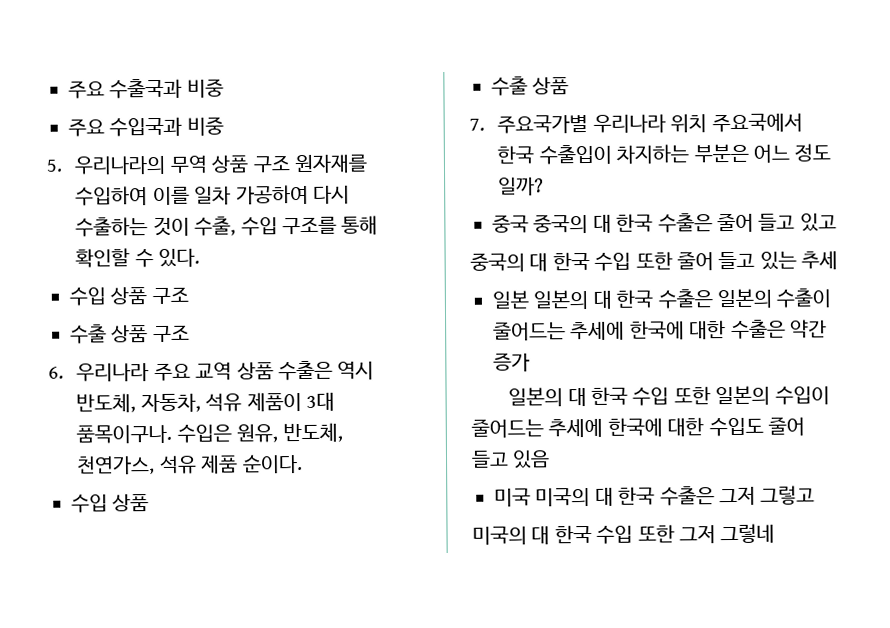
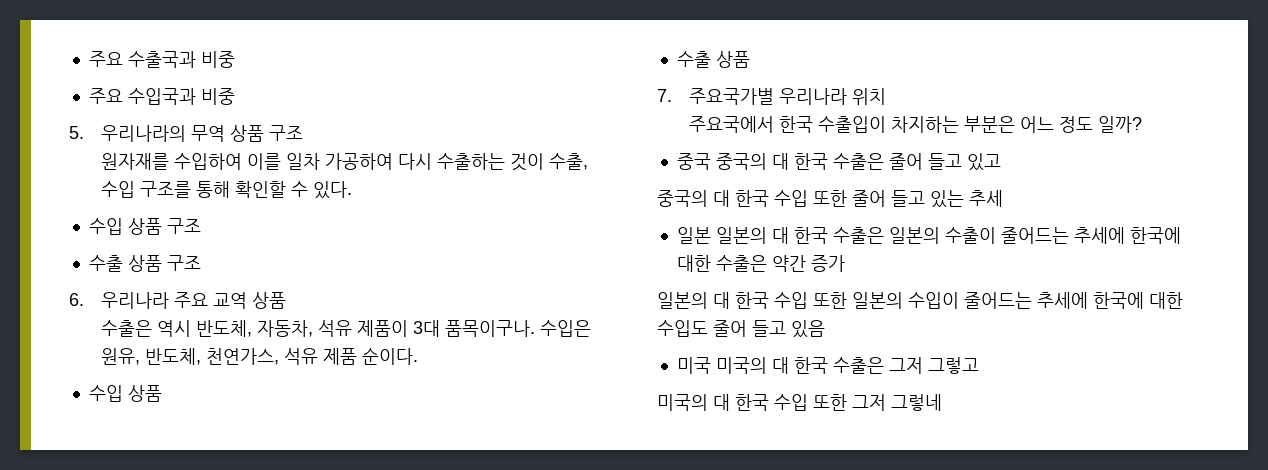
(291, 164) none -> (303, 133) //
(274, 371) none -> (286, 300) //
(708, 123) none -> (886, 96) //

